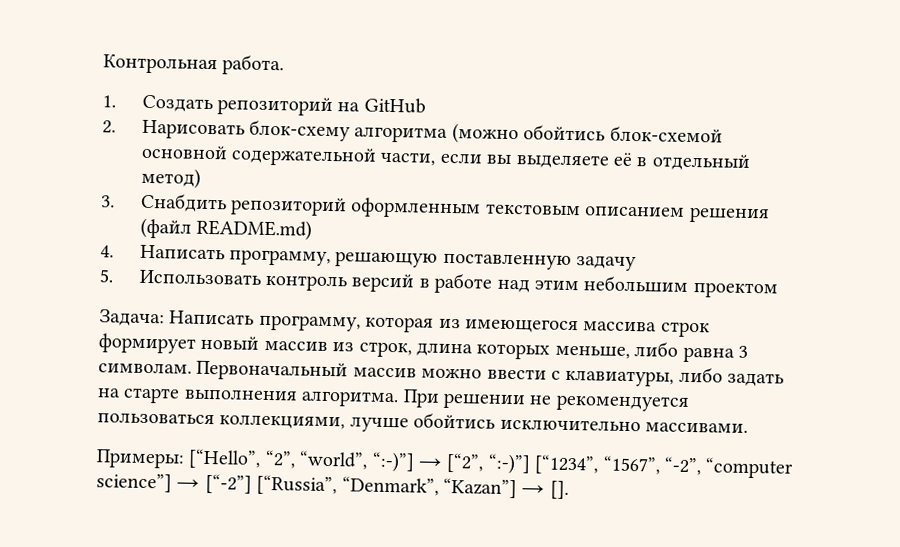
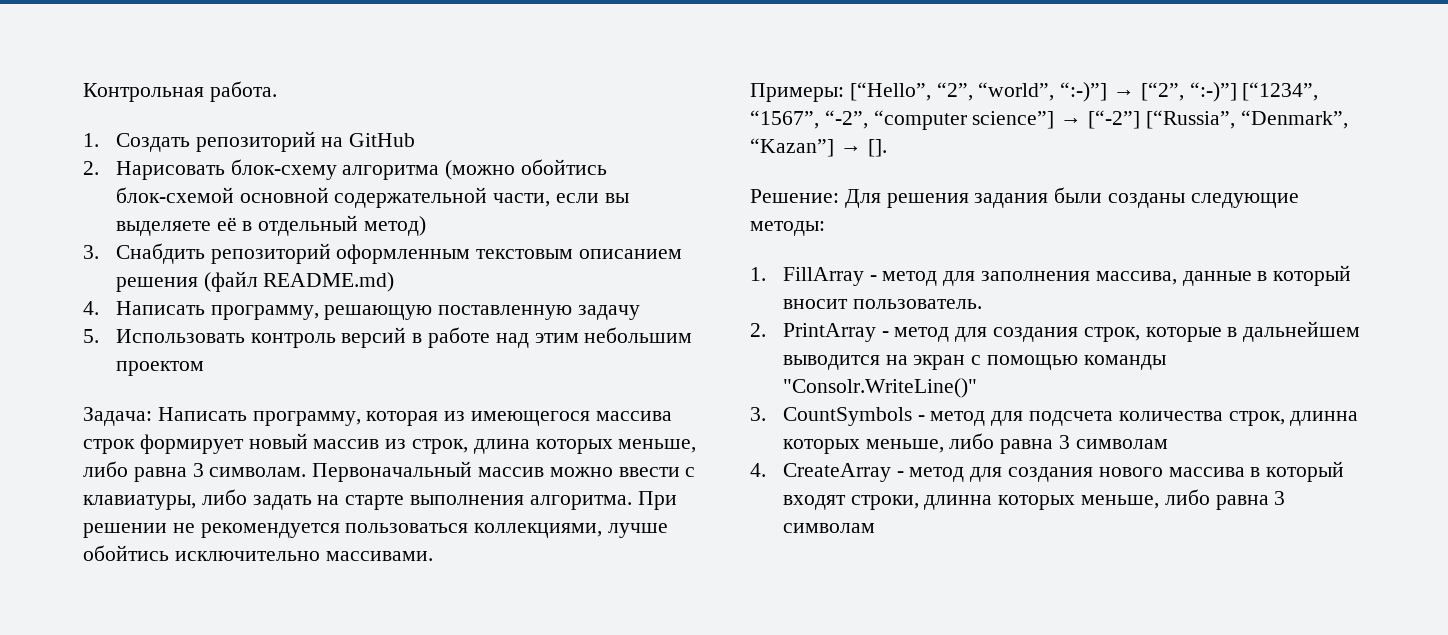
(569, 489) none -> [750,187,1299,208] [750,221,825,236] [750,265,1352,286] [782,299,982,309] [750,321,1361,342] [782,355,1166,370] [782,378,977,398] [750,407,1359,426] [782,433,1168,454] [750,461,1345,482] [782,489,1286,510] [782,523,875,533] // Решение: Для решения задания были созданы следующие методы: // 1. FillArray - метод для заполнения массива, данные в который вносит пользователь. // 2. PrintArray - метод для создания строк, которые в дальнейшем выводится на экран с помощью команды "Consolr.WriteLine()" // 3. CountSymbols - метод для подсчета количества строк, длинна которых меньше, либо равна 3 символам // 4. CreateArray - метод для создания нового массива в который входят строки, длинна которых меньше, либо равна 3 символам

